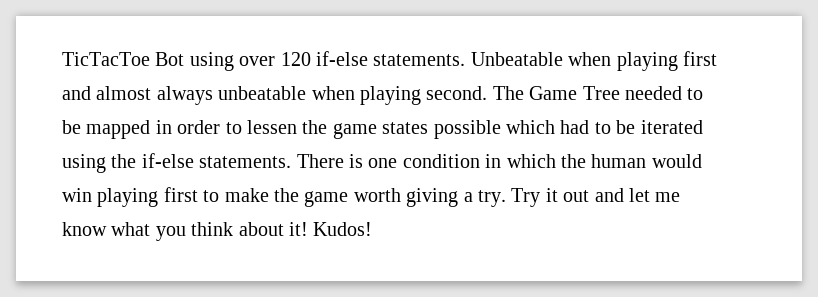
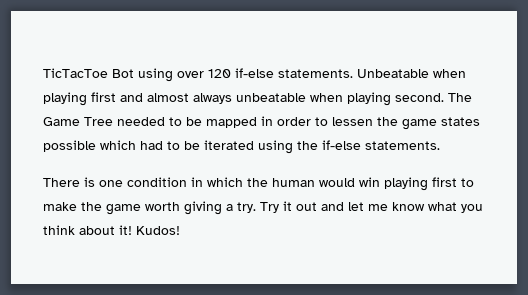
(292, 162) none -> (440, 145) //

